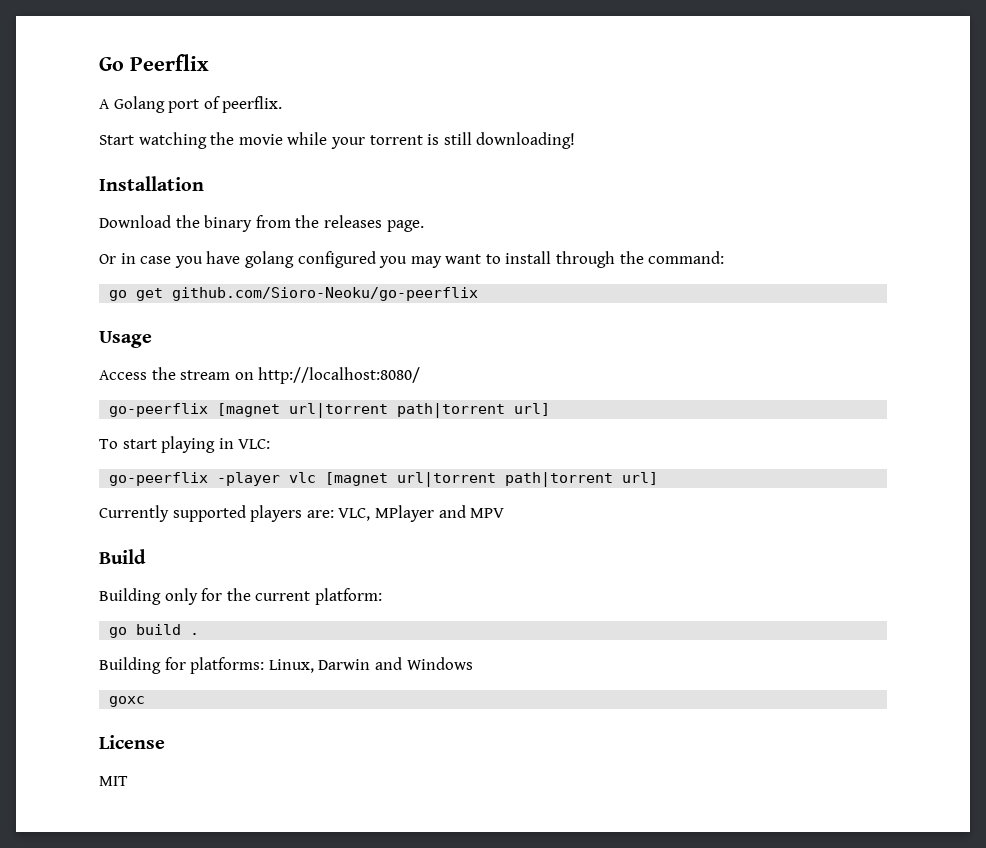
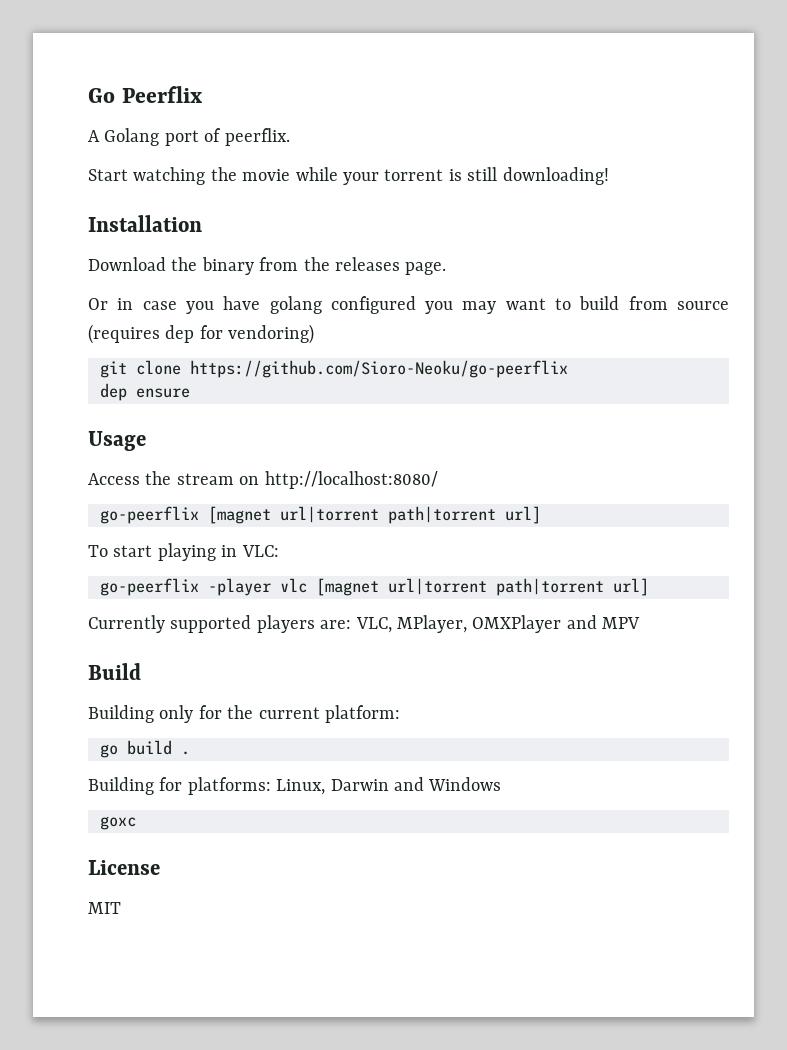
[505,251,725,268] [109,287,479,301] install through the command: // go get github.com/Sioro-Neoku/go-peerflix -> [579,296,729,310] [88,324,315,344] [100,360,568,378] [100,383,190,401] build from source (requires dep for vendoring) // git clone https://github.com/Sioro-Neoku/go-peerflix // dep ensure
[374,505,434,522] MPlayer -> [397,615,562,633] MPlayer, OMXPlayer

